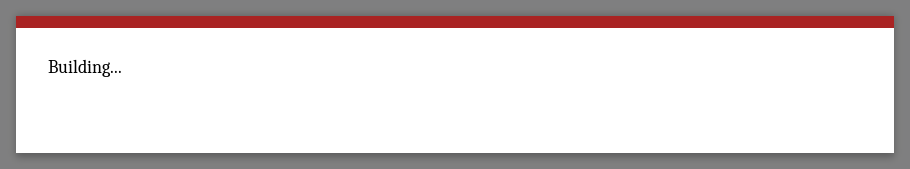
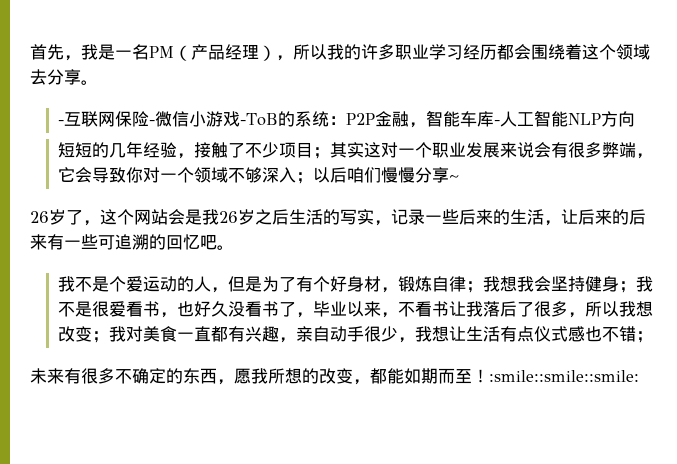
[48,59,122,77] Building... -> [30,44,650,61] [30,69,98,85] [58,110,636,128] [58,141,654,159] [58,167,460,184] [30,209,646,226] [30,234,234,250] [58,276,654,293] [58,301,654,318] [58,326,654,343] [30,368,639,385] 首先，我是一名PM（产品经理），所以我的许多职业学习经历都会围绕着这个领域去分享。 // -互联网保险-微信小游戏-ToB的系统：P2P金融，智能车库-人工智能NLP方向 // 短短的几年经验，接触了不少项目；其实这对一个职业发展来说会有很多弊端，它会导致你对一个领域不够深入；以后咱们慢慢分享~ // 26岁了，这个网站会是我26岁之后生活的写实，记录一些后来的生活，让后来的后来有一些可追溯的回忆吧。 // 我不是个爱运动的人，但是为了有个好身材，锻炼自律；我想我会坚持健身；我不是很爱看书，也好久没看书了，毕业以来，不看书让我落后了很多，所以我想改变；我对美食一直都有兴趣，亲自动手很少，我想让生活有点仪式感也不错； // 未来有很多不确定的东西，愿我所想的改变，都能如期而至！:smile::smile::smile:

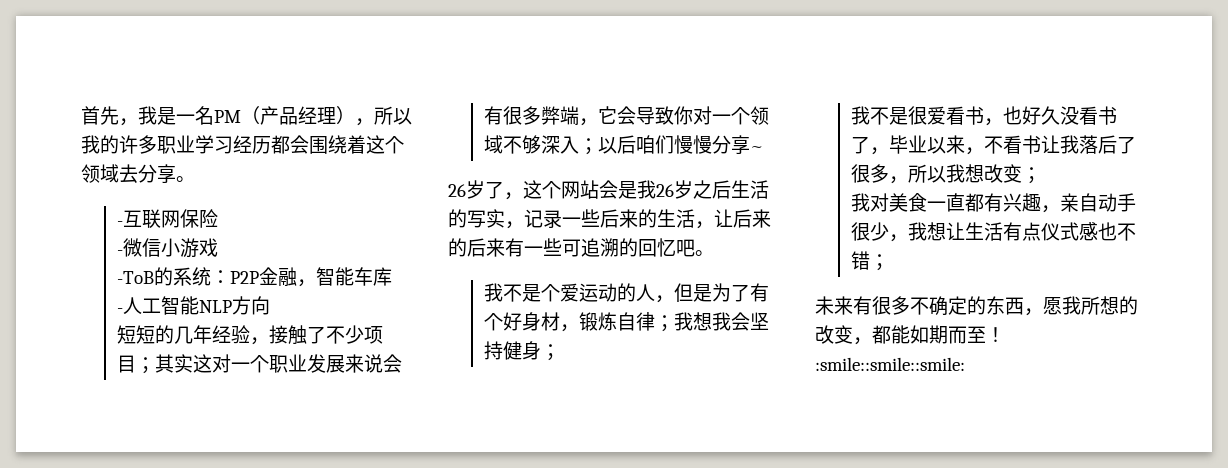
(150, 119) none -> (218, 218) //
(241, 119) none -> (218, 247) //
(495, 119) none -> (392, 276) //
(637, 287) none -> (560, 352) //
(110, 337) none -> (1041, 175) //

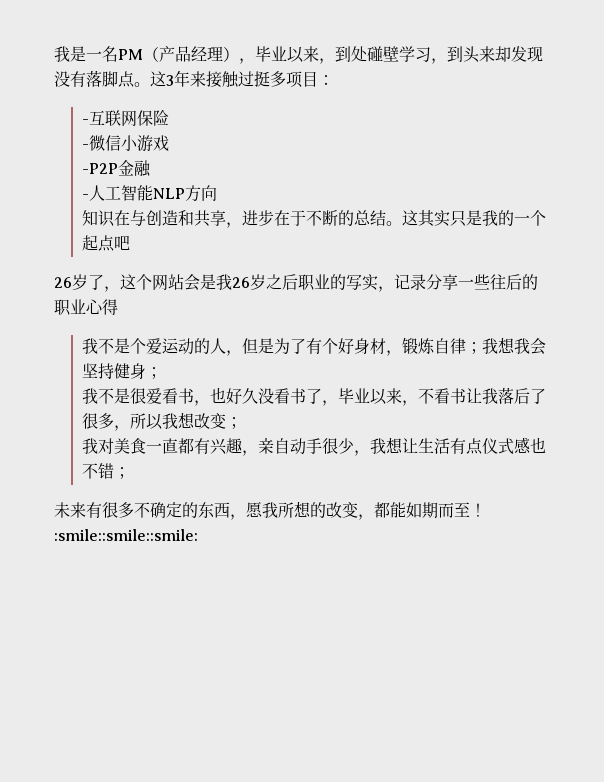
[81,106,138,126] 首先， -> (54, 54) none
[374,106,412,125] [81,135,404,154] [81,164,195,184] 所以我的许多职业学习经历都会围绕着这个领域去分享。 -> [255,46,543,64] [54,70,334,88] 毕业以来，到处碰壁学习，到头来却发现没有落脚点。这3年来接触过挺多项目：
[116,267,259,286] -ToB的系统：P2P -> [81,163,118,174] -P2P
[296,267,392,287] ，智能车库 -> (151, 168) none
[116,325,383,345] [116,354,402,374] [483,106,769,126] [483,135,764,155] 短短的几年经验，接触了不少项目；其实这对一个职业发展来说会有很多弊端，它会导致你对一个领域不够深入；以后咱们慢慢分享~ -> [81,210,546,228] [81,235,130,252] 知识在与创造和共享，进步在于不断的总结。这其实只是我的一个起点吧
[731,180,769,199] 生活 -> [298,274,330,291] 职业
[562,209,771,229] [448,238,714,257] 一些后来的生活，让后来的后来有一些可追溯的回忆吧。 -> [426,274,538,290] [54,299,118,316] 分享一些往后的职业心得

